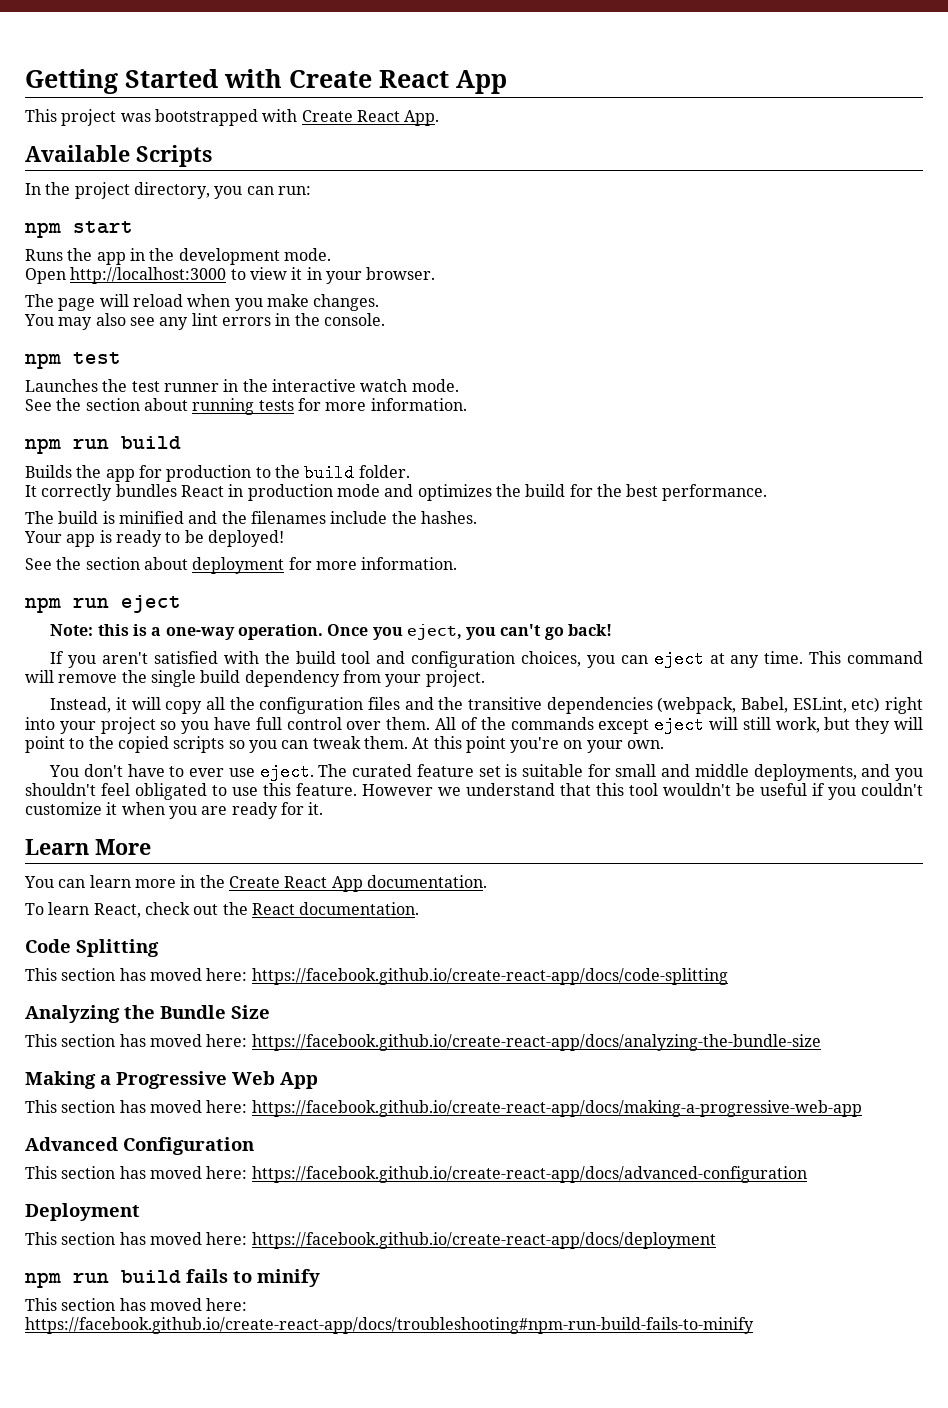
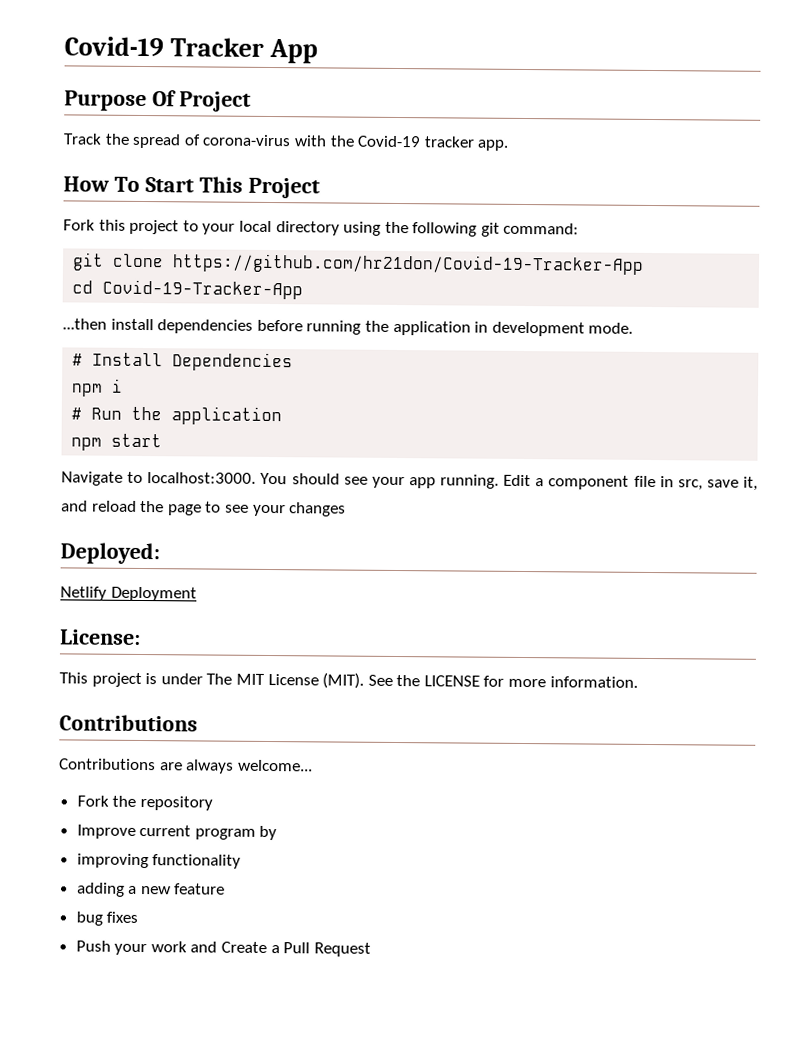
[25,69,507,94] [25,109,440,126] [25,145,212,167] [25,182,311,199] [25,221,133,238] [25,248,331,265] [25,267,436,284] [25,294,380,311] [24,313,385,330] [25,352,121,369] [25,379,459,392] [25,398,467,415] [25,436,181,454] [25,464,410,482] [25,484,768,501] [25,511,477,524] [24,530,284,547] [25,557,458,574] [25,595,181,613] [50,624,613,640] [50,650,924,668] [25,670,485,687] [50,697,924,714] [25,716,924,734] [25,736,665,753] [49,763,924,781] [25,783,923,800] [25,802,324,819] [25,839,151,855] [24,875,487,892] [25,902,420,918] [25,939,159,957] [25,968,728,985] [25,1005,270,1023] [25,1034,821,1051] [25,1071,318,1089] [25,1100,862,1117] [25,1137,254,1155] [25,1166,807,1183] [25,1203,140,1221] [25,1232,716,1249] [25,1269,320,1288] [25,1298,248,1311] [25,1317,754,1334] Getting Started with Create React App // This project was bootstrapped with Create React App. // Available Scripts // In the project directory, you can run: // npm start // Runs the app in the development mode. // Open http://localhost:3000 to view it in your browser. // The page will reload when you make changes. // You may also see any lint errors in the console. // npm test // Launches the test runner in the interactive watch mode. // See the section about running tests for more information. // npm run build // Builds the app for production to the build folder. // It correctly bundles React in production mode and optimizes the build for the best performance. // The build is minified and the filenames include the hashes. // Your app is ready to be deployed! // See the section about deployment for more information. // npm run eject // Note: this is a one-way operation. Once you eject, you can't go back! // If you aren't satisfied with the build tool and configuration choices, you can eject at any time. This command will remove the single build dependency from your project. // Instead, it will copy all the configuration files and the transitive dependencies (webpack, Babel, ESLint, etc) right into your project so you have full control over them. All of the commands except eject will still work, but they will point to the copied scripts so you can tweak them. At this point you're on your own. // You don't have to ever use eject. The curated feature set is suitable for small and middle deployments, and you shouldn't feel obligated to use this feature. However we understand that this tool wouldn't be useful if you couldn't customize it when you are ready for it. // Learn More // You can learn more in the Create React App documentation. // To learn React, check out the React documentation. // Code Splitting // This section has moved here: https://facebook.github.io/create-react-app/docs/code-splitting // Analyzing the Bundle Size // This section has moved here: https://facebook.github.io/create-react-app/docs/analyzing-the-bundle-size // Making a Progressive Web App // This section has moved here: https://facebook.github.io/create-react-app/docs/making-a-progressive-web-app // Advanced Configuration // This section has moved here: https://facebook.github.io/create-react-app/docs/advanced-configuration // Deployment // This section has moved here: https://facebook.github.io/create-react-app/docs/deployment // npm run build fails to minify // This section has moved here: https://facebook.github.io/create-react-app/docs/troubleshooting#npm-run-build-fails-to-minify -> [64,36,318,64] [64,90,251,112] [63,133,510,151] [63,176,320,199] [63,219,580,237] [72,252,645,275] [72,279,304,300] [62,318,634,337] [72,352,294,372] [71,378,124,397] [71,406,283,426] [71,433,163,451] [61,471,758,491] [61,500,347,517] [60,542,160,565] [60,586,197,602] [60,629,141,645] [59,672,638,689] [59,714,198,732] [59,758,313,774] [76,795,213,811] [76,824,278,841] [76,853,242,869] [76,882,226,897] [75,911,139,926] [75,940,371,957] Covid-19 Tracker App // Purpose Of Project // Track the spread of corona-virus with the Covid-19 tracker app. // How To Start This Project // Fork this project to your local directory using the following git command: // git clone https://github.com/hr21don/Covid-19-Tracker-App // cd Covid-19-Tracker-App // ...then install dependencies before running the application in development mode. // # Install Dependencies // npm i // # Run the application // npm start // Navigate to localhost:3000. You should see your app running. Edit a component file in src, save it, and reload the page to see your changes // Deployed: // Netlify Deployment // License: // This project is under The MIT License (MIT). See the LICENSE for more information. // Contributions // Contributions are always welcome... // Fork the repository // Improve current program by // improving functionality // adding a new feature // bug fixes // Push your work and Create a Pull Request

